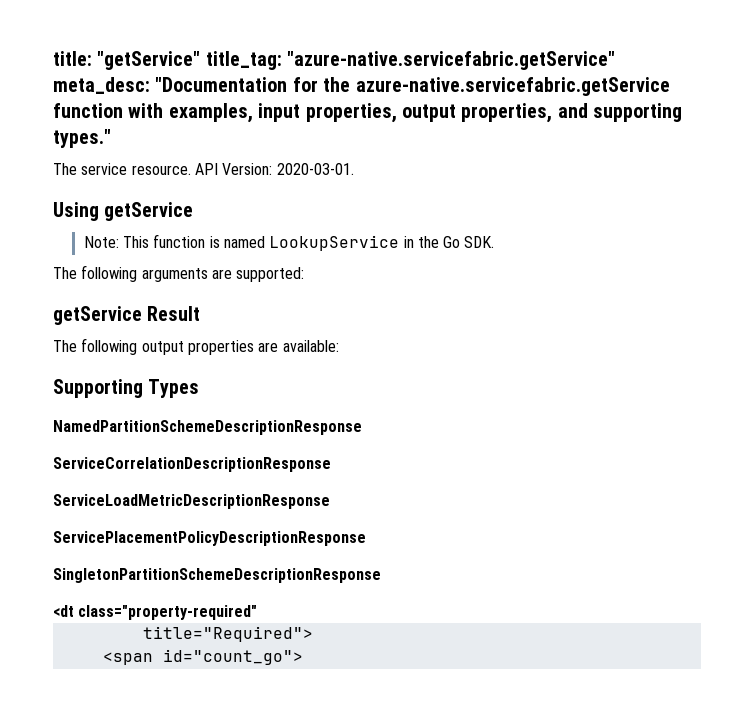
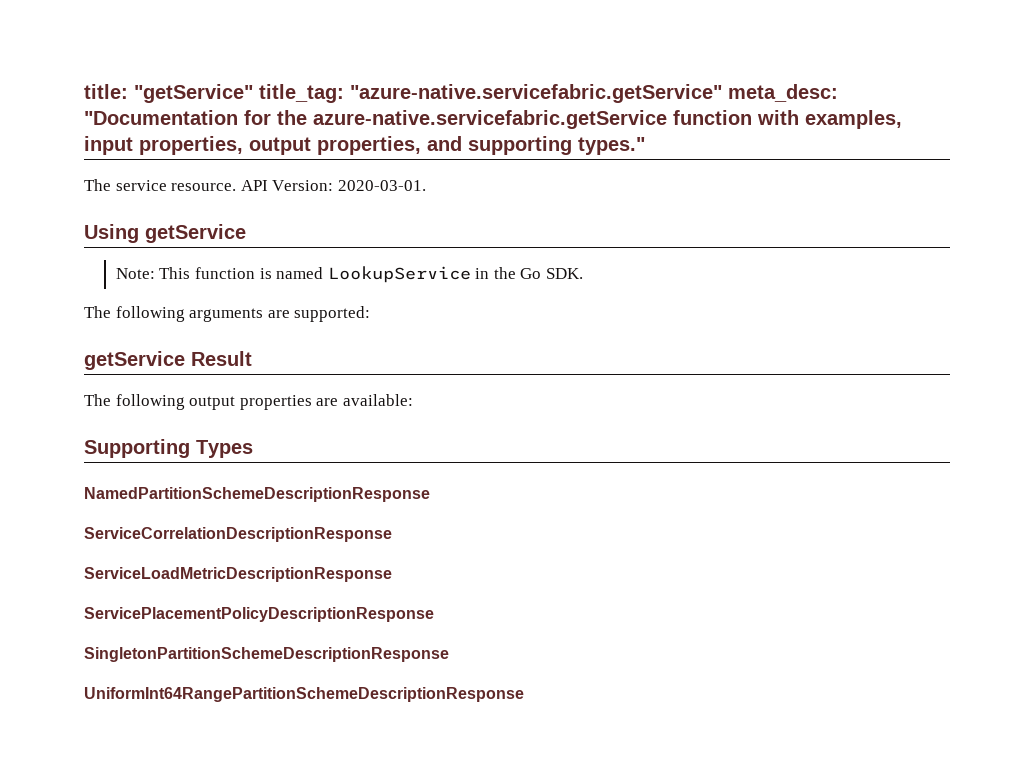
[53,605,258,620] [142,626,313,642] [102,649,303,665] <dt class="property-required" // title="Required"> // <span id="count_go"> -> [84,687,524,702] UniformInt64RangePartitionSchemeDescriptionResponse

